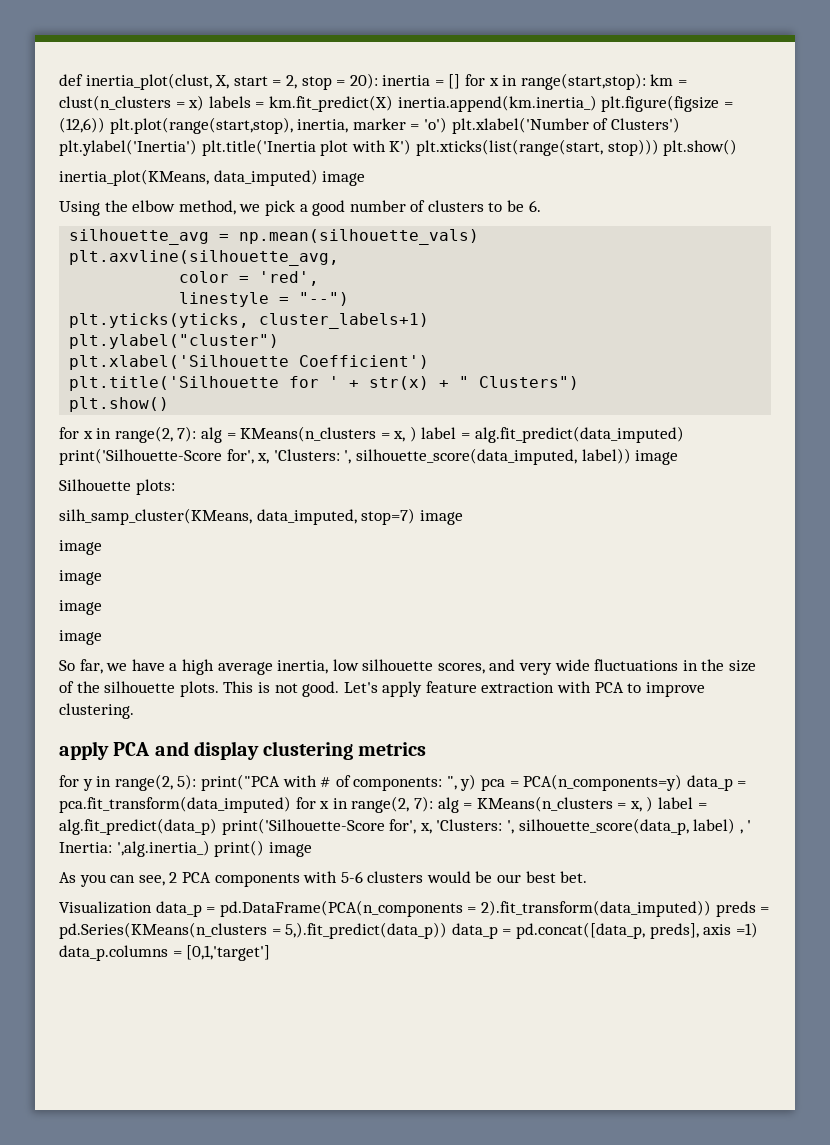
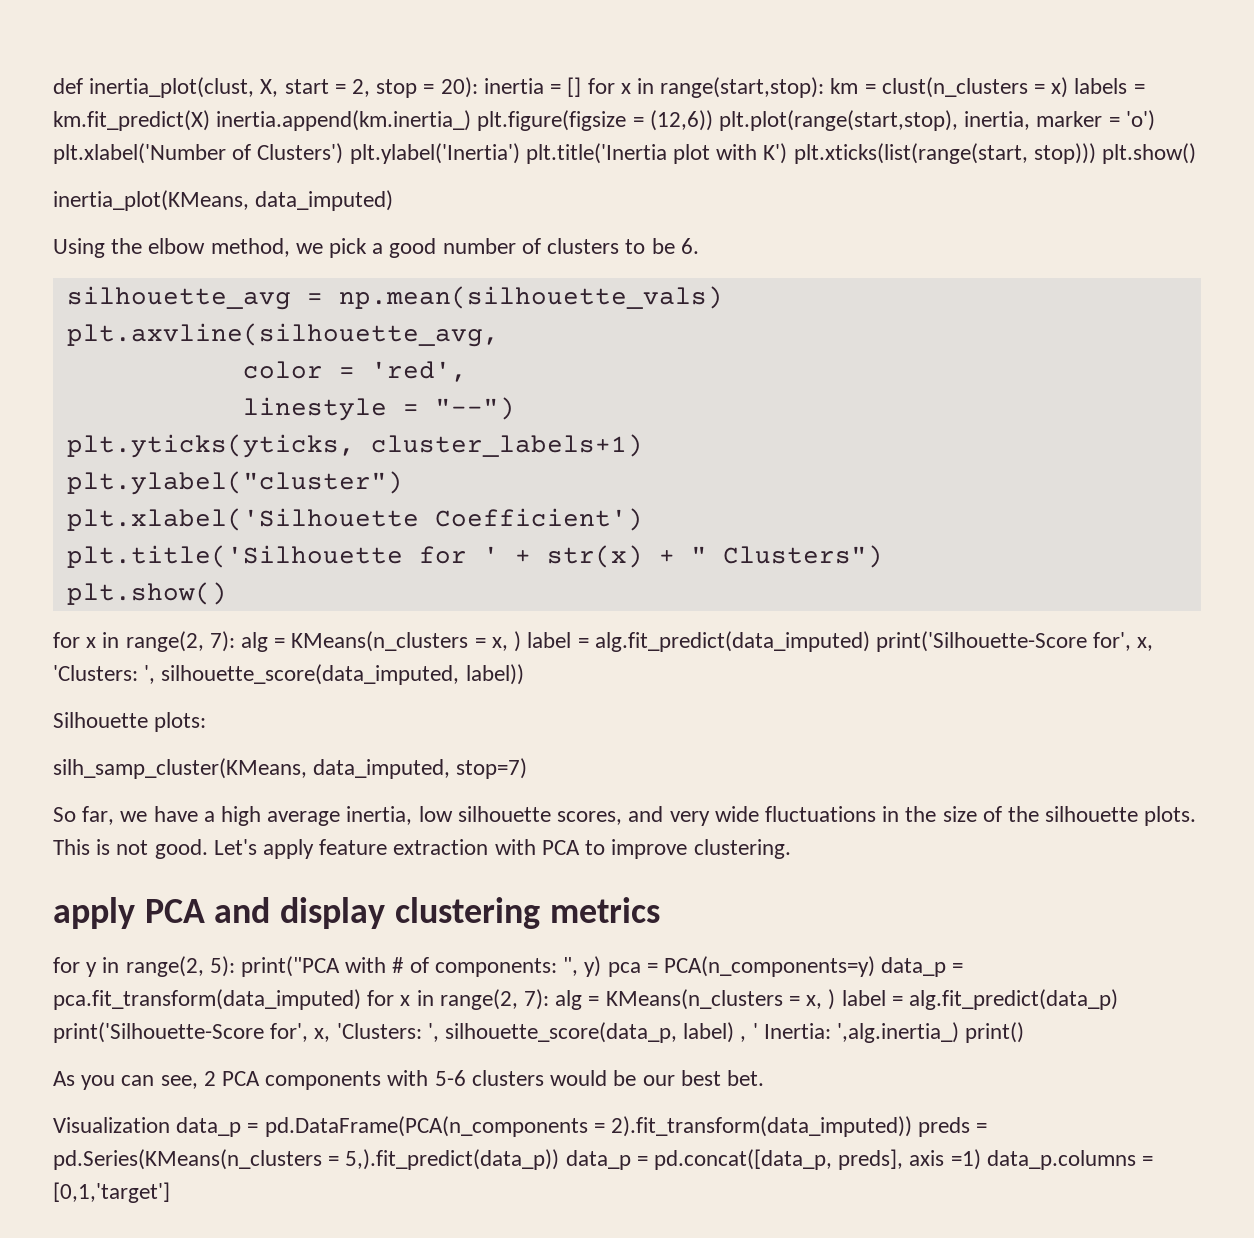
[322,171,366,186] image -> (394, 200) none
[635,450,679,465] image -> (524, 674) none
[419,510,463,525] [59,540,102,555] [59,570,102,585] [59,600,102,615] [59,630,102,645] image // image // image // image // image -> (528, 768) none
[268,842,312,857] image -> (1025, 1032) none

